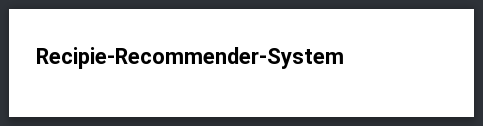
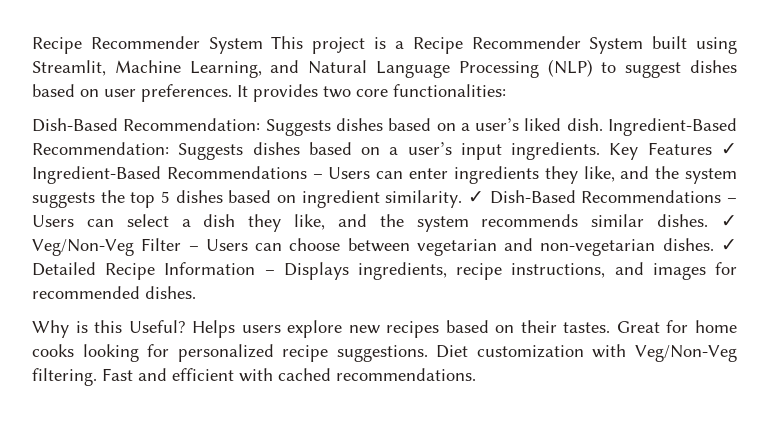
[36,47,344,69] Recipie-Recommender-System -> [32,36,738,54] [32,59,737,78] [32,84,506,102] [32,118,737,136] [32,142,737,160] [32,166,738,184] [32,190,737,208] [32,214,737,232] [32,238,737,256] [32,262,737,280] [32,286,196,299] [32,320,737,338] [32,344,737,362] [32,368,476,386] Recipe Recommender System This project is a Recipe Recommender System built using Streamlit, Machine Learning, and Natural Language Processing (NLP) to suggest dishes based on user preferences. It provides two core functionalities: // Dish-Based Recommendation: Suggests dishes based on a user’s liked dish. Ingredient-Based Recommendation: Suggests dishes based on a user’s input ingredients. Key Features ✓ Ingredient-Based Recommendations – Users can enter ingredients they like, and the system suggests the top 5 dishes based on ingredient similarity. ✓ Dish-Based Recommendations – Users can select a dish they like, and the system recommends similar dishes. ✓ Veg/Non-Veg Filter – Users can choose between vegetarian and non-vegetarian dishes. ✓ Detailed Recipe Information – Displays ingredients, recipe instructions, and images for recommended dishes. // Why is this Useful? Helps users explore new recipes based on their tastes. Great for home cooks looking for personalized recipe suggestions. Diet customization with Veg/Non-Veg filtering. Fast and efficient with cached recommendations.

